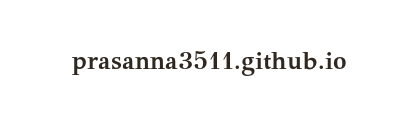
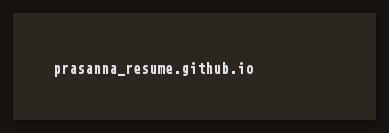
[72,51,346,76] prasanna3511.github.io -> [53,62,253,77] prasanna_resume.github.io

